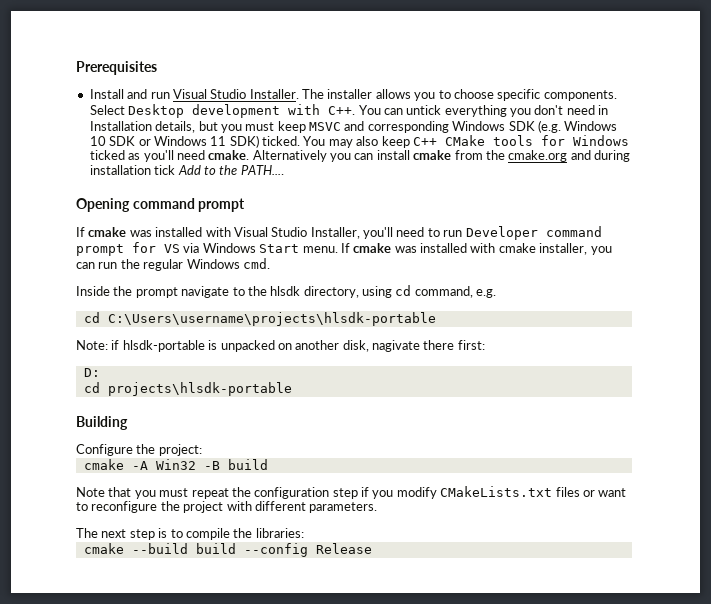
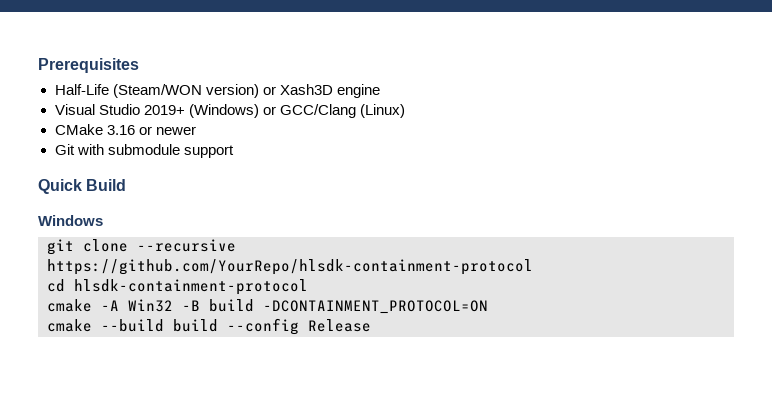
[89,89,617,101] [89,104,609,118] [89,120,618,133] [89,135,629,148] [89,150,630,162] [89,165,284,175] [76,198,246,212] [76,226,602,240] [76,242,612,256] [76,258,270,271] [76,285,497,298] [83,312,436,326] [76,340,485,352] [83,368,100,377] [83,382,292,396] [76,416,128,430] [76,444,202,456] Install and run Visual Studio Installer. The installer allows you to choose specific components. Select Desktop development with C++. You can untick everything you don't need in Installation details, but you must keep MSVC and corresponding Windows SDK (e.g. Windows 10 SDK or Windows 11 SDK) ticked. You may also keep C++ CMake tools for Windows ticked as you'll need cmake. Alternatively you can install cmake from the cmake.org and during installation tick Add to the PATH.... // Opening command prompt // If cmake was installed with Visual Studio Installer, you'll need to run Developer command prompt for VS via Windows Start menu. If cmake was installed with cmake installer, you can run the regular Windows cmd. // Inside the prompt navigate to the hlsdk directory, using cd command, e.g. // cd C:\Users\username\projects\hlsdk-portable // Note: if hlsdk-portable is unpacked on another disk, nagivate there first: // D: // cd projects\hlsdk-portable // Building // Сonfigure the project: -> [54,84,380,98] [54,104,405,118] [54,124,196,135] [54,144,234,158] [38,179,127,194] [38,215,103,226] [47,239,236,255] [47,259,533,275] [47,279,308,295] Half-Life (Steam/WON version) or Xash3D engine // Visual Studio 2019+ (Windows) or GCC/Clang (Linux) // CMake 3.16 or newer // Git with submodule support // Quick Build // Windows // git clone --recursive https://github.com/YourRepo/hlsdk-containment-protocol // cd hlsdk-containment-protocol
[76,486,627,499] [76,501,378,513] [76,528,304,540] // Note that you must repeat the configuration step if you modify CMakeLists.txt files or want to reconfigure the project with different parameters. // The next step is to compile the libraries: -> [263,300,488,314] -DCONTAINMENT_PROTOCOL=ON

